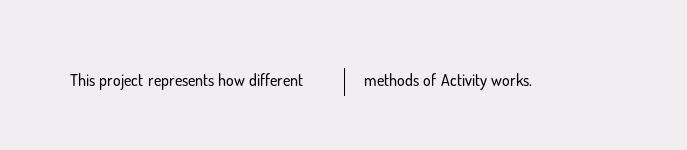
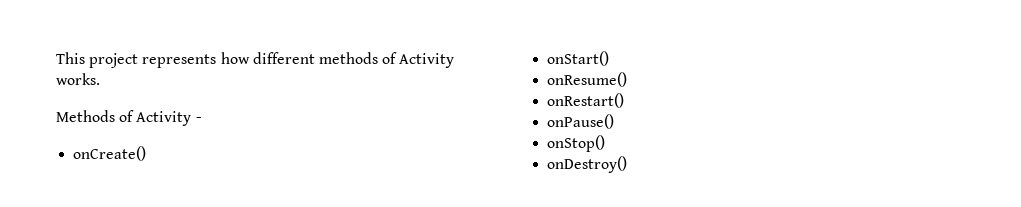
(532, 79) none -> [56,110,202,126] [73,146,147,161] [547,51,610,66] [547,72,628,87] [547,93,625,108] [547,114,615,129] [547,135,606,152] [547,156,628,173] // Methods of Activity - // onCreate() // onStart() // onResume() // onRestart() // onPause() // onStop() // onDestroy()

